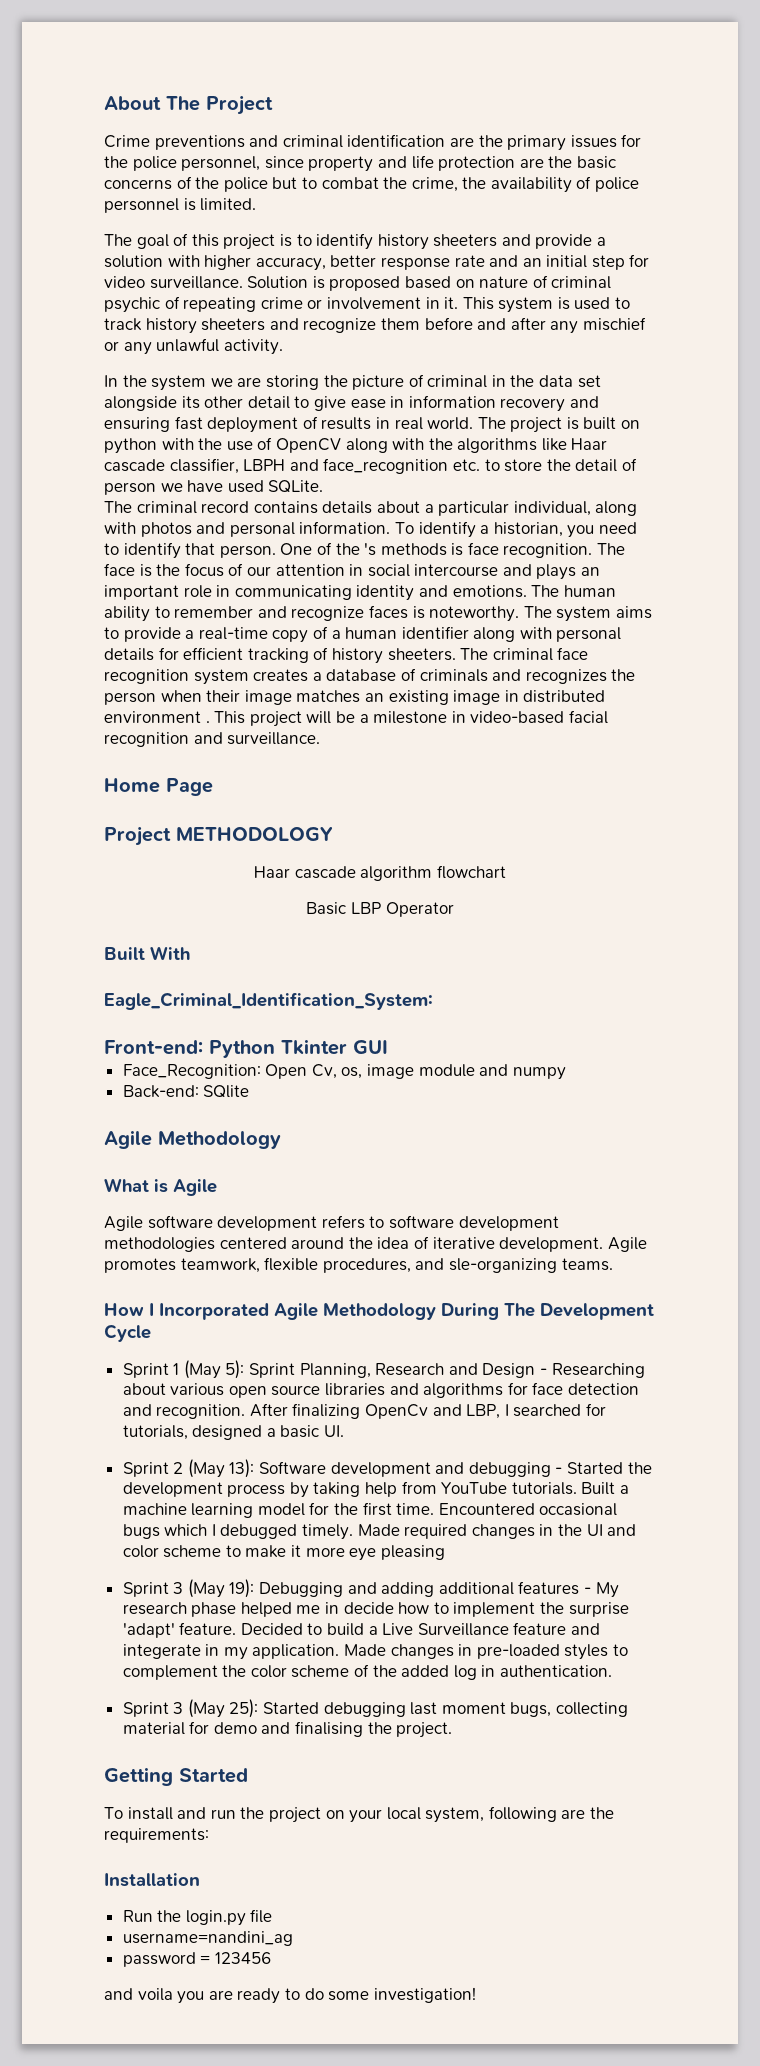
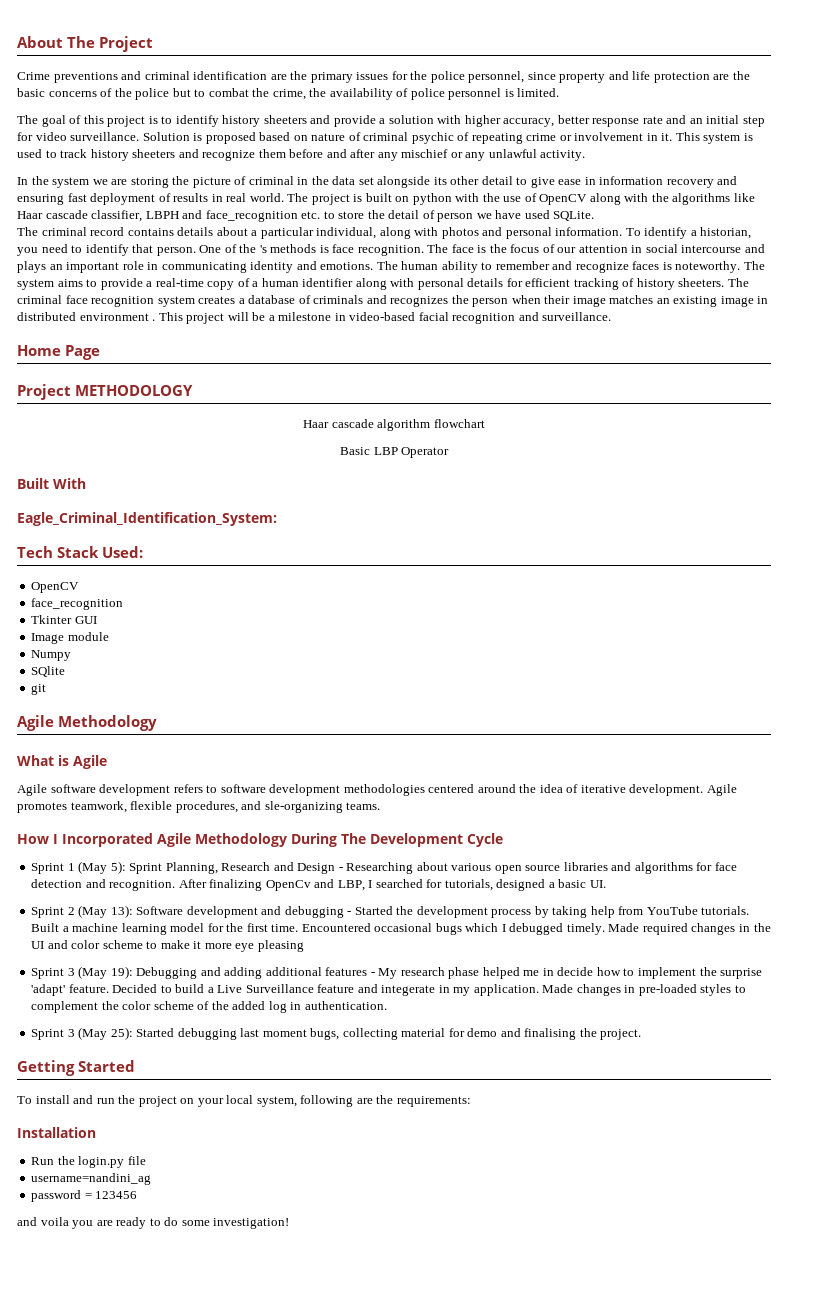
[104,1039,388,1058] [122,1064,566,1080] [122,1085,199,1098] Front-end: Python Tkinter GUI // Face_Recognition: Open Cv, os, image module and numpy // Back-end: -> [17,546,144,558] [31,582,80,593] [31,598,124,610] [31,615,97,624] [31,632,109,644] [31,650,72,661] Tech Stack Used: // OpenCV // face_recognition // Tkinter GUI // Image module // Numpy //
(250, 1091) none -> [31,684,47,695] // git

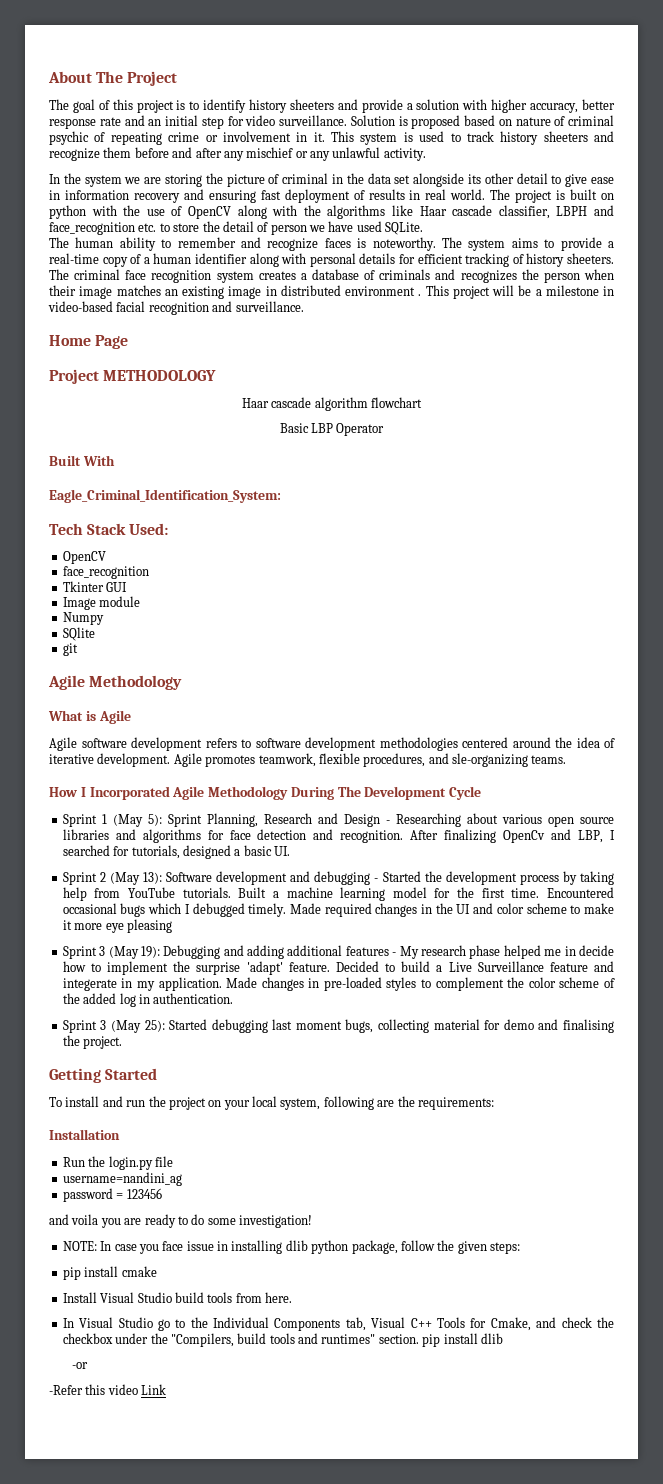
[17,71,750,83] [17,88,560,100] // Crime preventions and criminal identification are the primary issues for the police personnel, since property and life protection are the basic concerns of the police but to combat the crime, the availability of police personnel is limited. -> (178, 78) none
[41,227,752,239] [17,244,765,256] [17,261,398,273] criminal record contains details about a particular individual, along with photos and personal information. To identify a historian, you need to identify that person. One of the 's methods is face recognition. The face is the focus of our attention in social intercourse and plays an important role in communicating identity and emotions. The -> (69, 242) none
(290, 1223) none -> [62,1240,520,1254] [62,1266,157,1280] [62,1292,292,1303] [62,1317,614,1331] [62,1333,503,1347] [72,1362,89,1369] [49,1384,167,1395] // NOTE: In case you face issue in installing dlib python package, follow the given steps: // pip install cmake // Install Visual Studio build tools from here. // In Visual Studio go to the Individual Components tab, Visual C++ Tools for Cmake, and check the checkbox under the "Compilers, build tools and runtimes" section. pip install dlib // -or // -Refer this video Link

